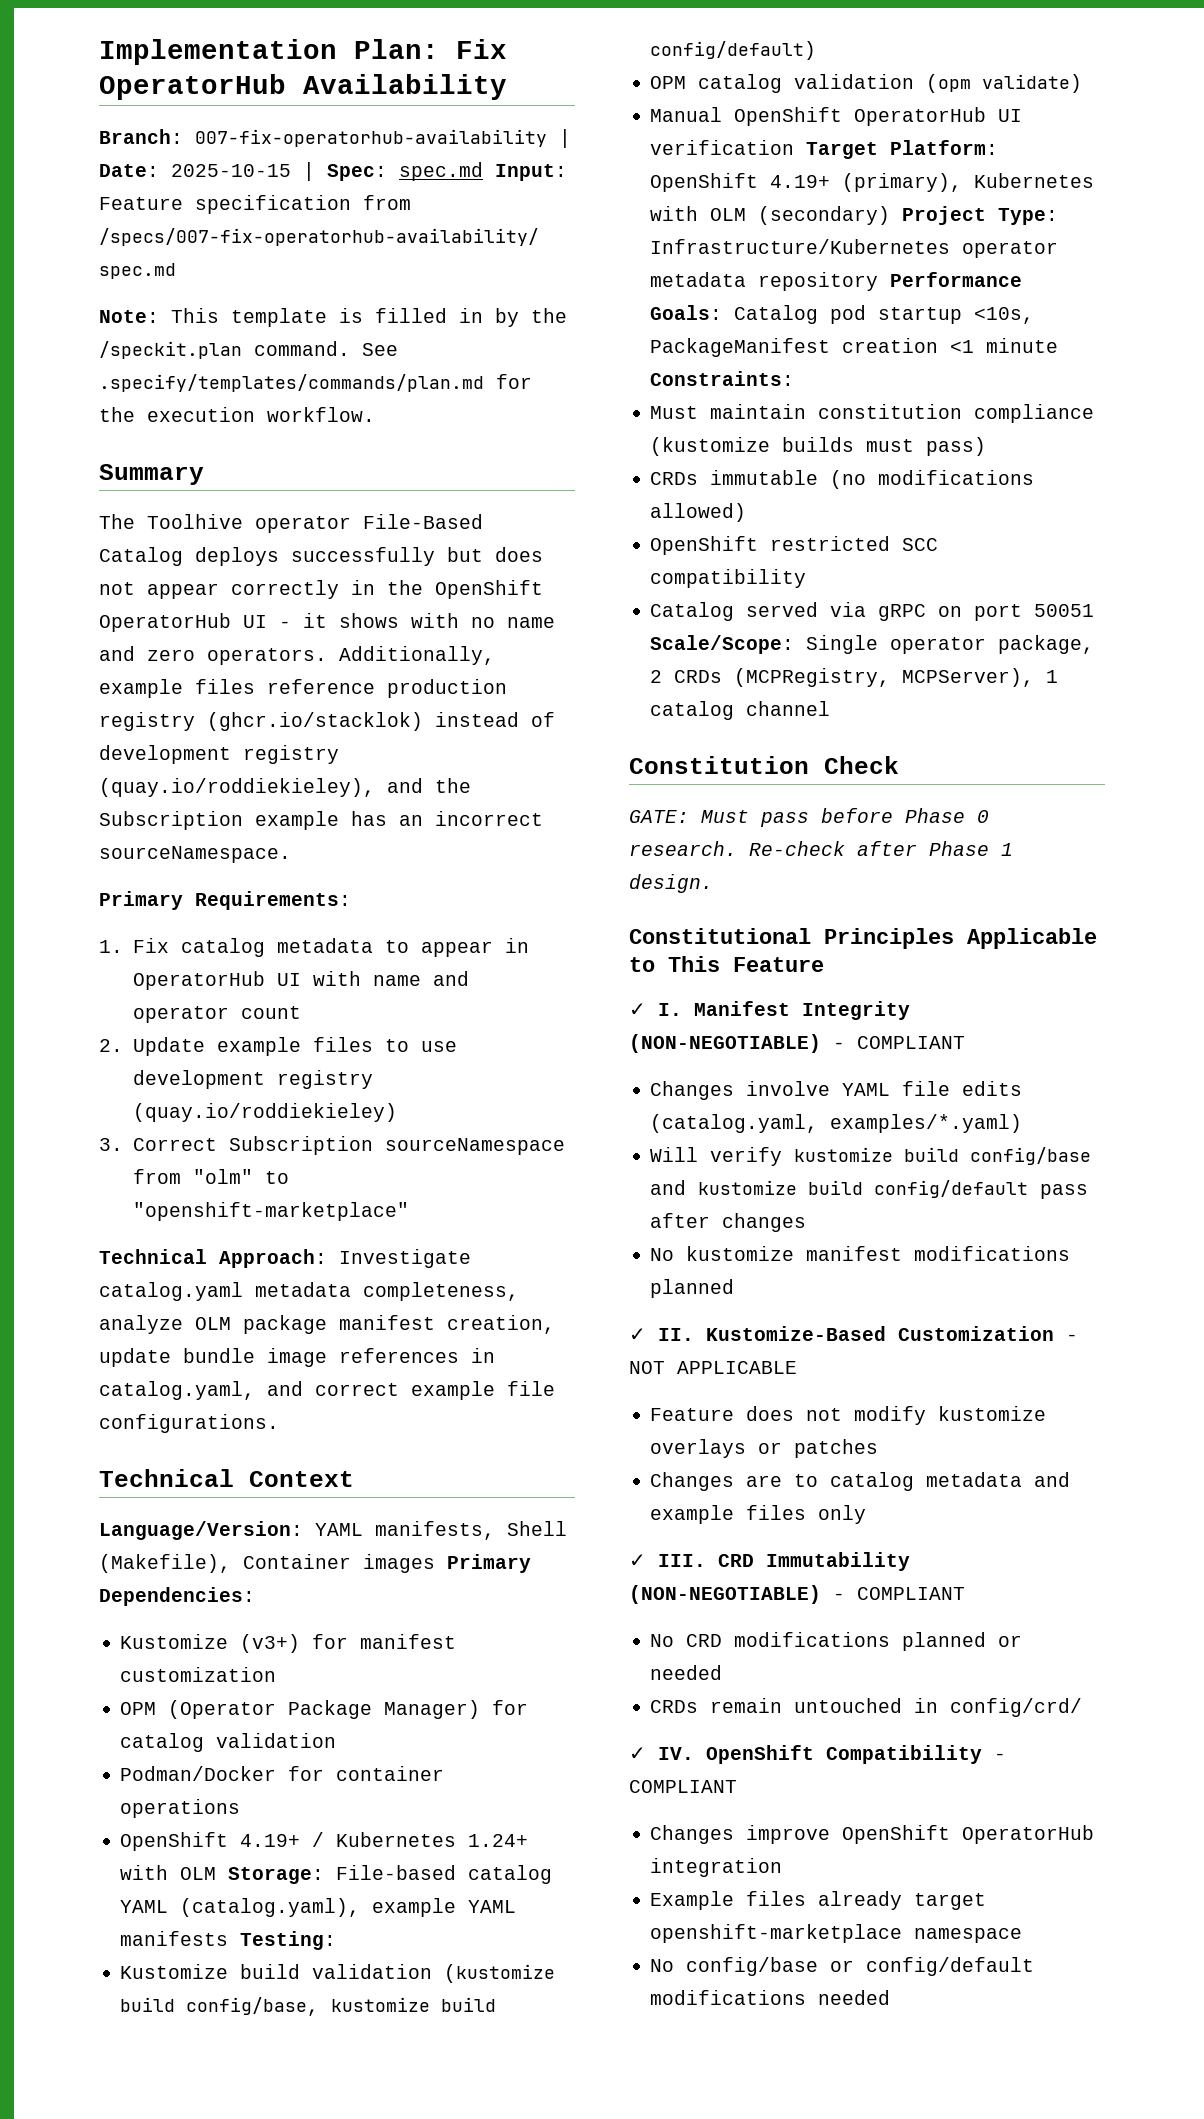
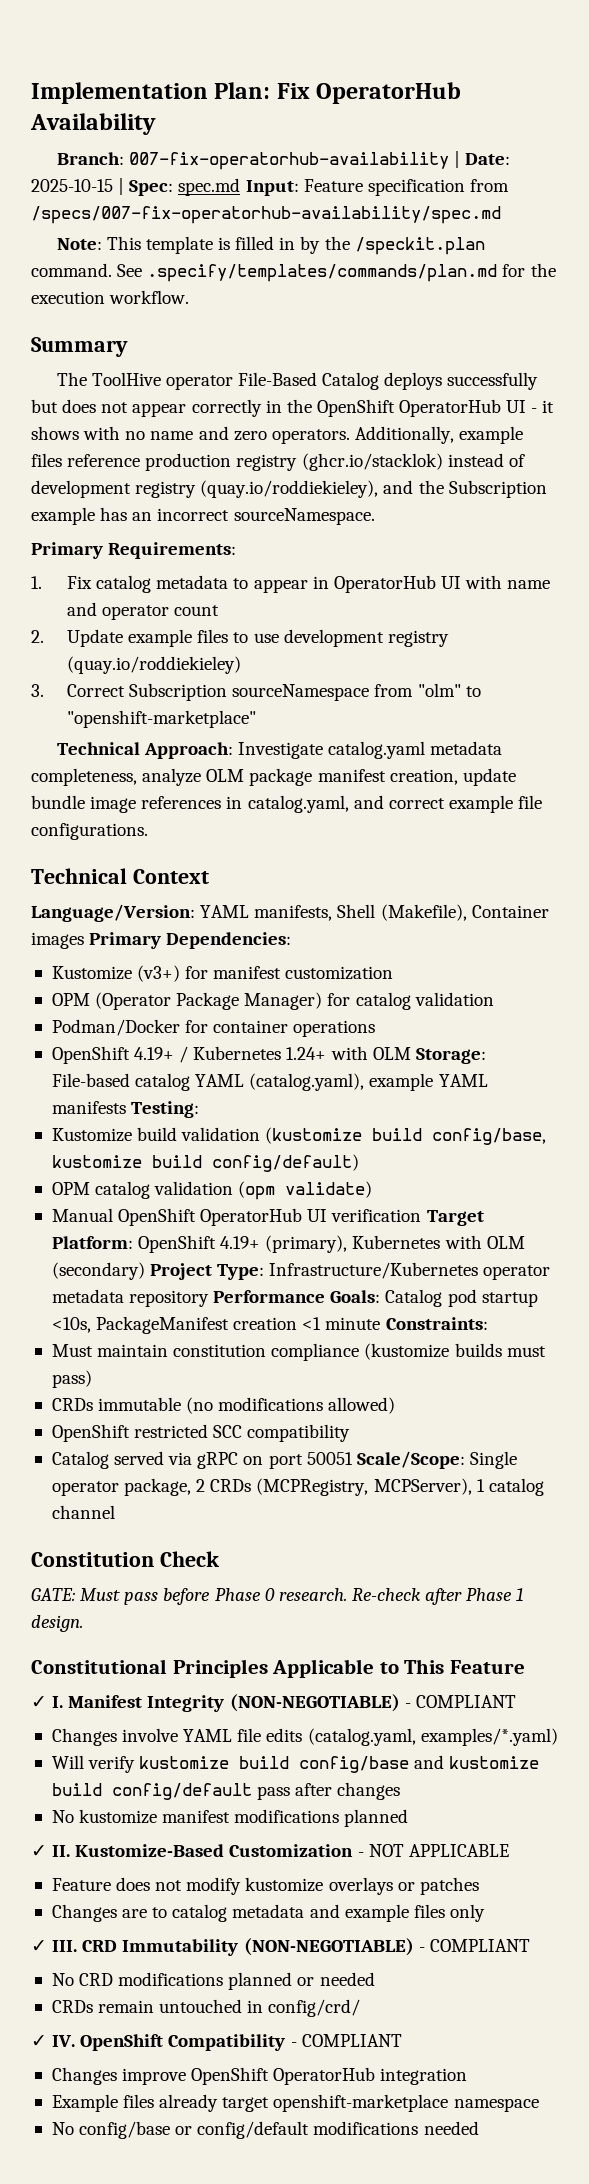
[147,514,243,529] Toolhive -> [91,372,161,386] ToolHive

